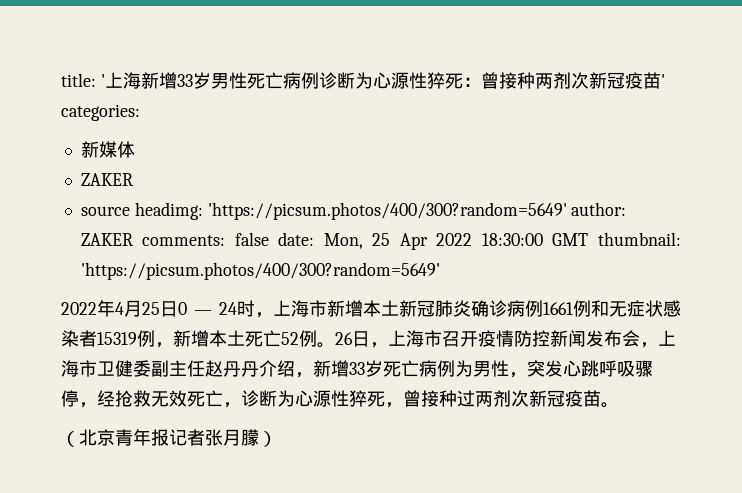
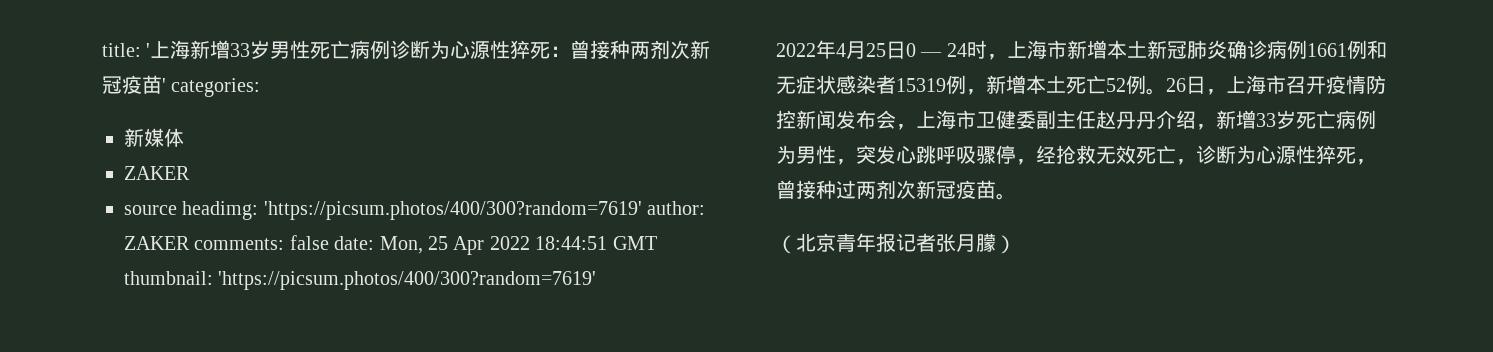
[207,202,567,220] 'https://picsum.photos/400/300?random=5649' -> [263,201,642,220] 'https://picsum.photos/400/300?random=7619'
[481,233,543,246] 18:30:00 -> [535,236,608,250] 18:44:51
[80,262,440,280] 'https://picsum.photos/400/300?random=5649' -> [218,271,597,290] 'https://picsum.photos/400/300?random=7619'

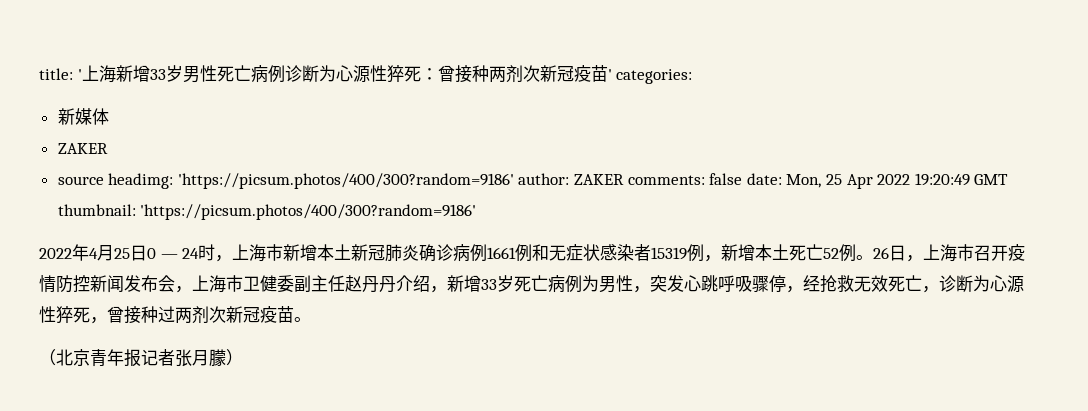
[263,201,642,220] 'https://picsum.photos/400/300?random=7619' -> [177,173,514,189] 'https://picsum.photos/400/300?random=9186'
[535,236,608,250] 18:44:51 -> [914,173,970,186] 19:20:49
[218,271,597,290] 'https://picsum.photos/400/300?random=7619' -> [140,204,477,220] 'https://picsum.photos/400/300?random=9186'

